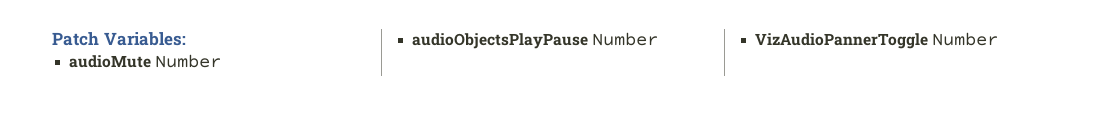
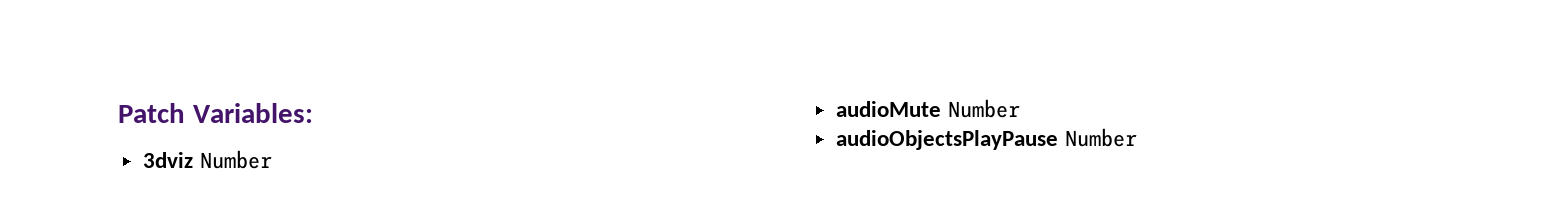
(186, 39) none -> [143,150,272,169] // 3dviz Number
[755,32,999,49] // VizAudioPannerToggle Number -> (1137, 137) none

